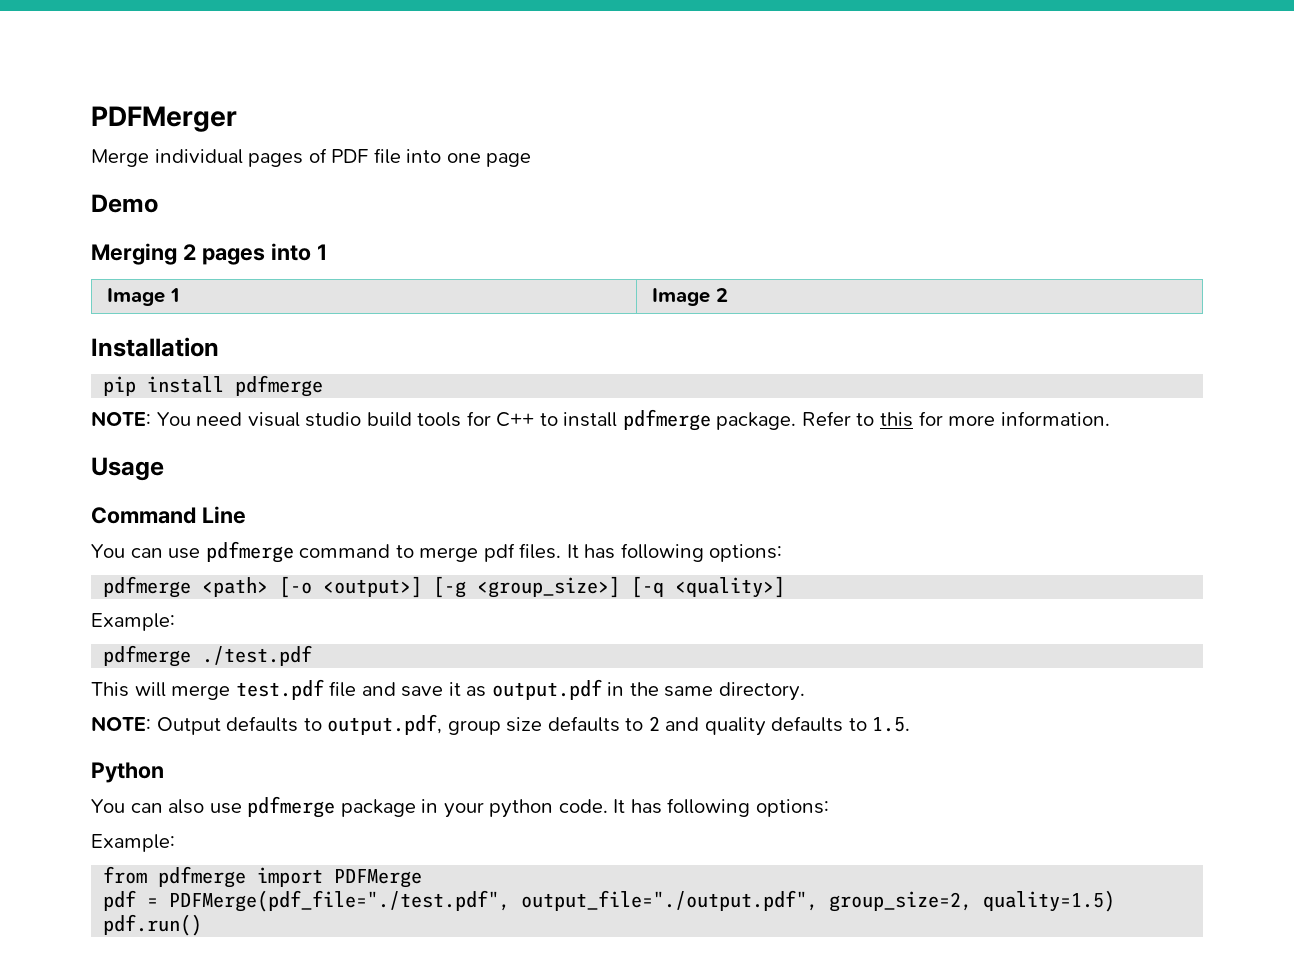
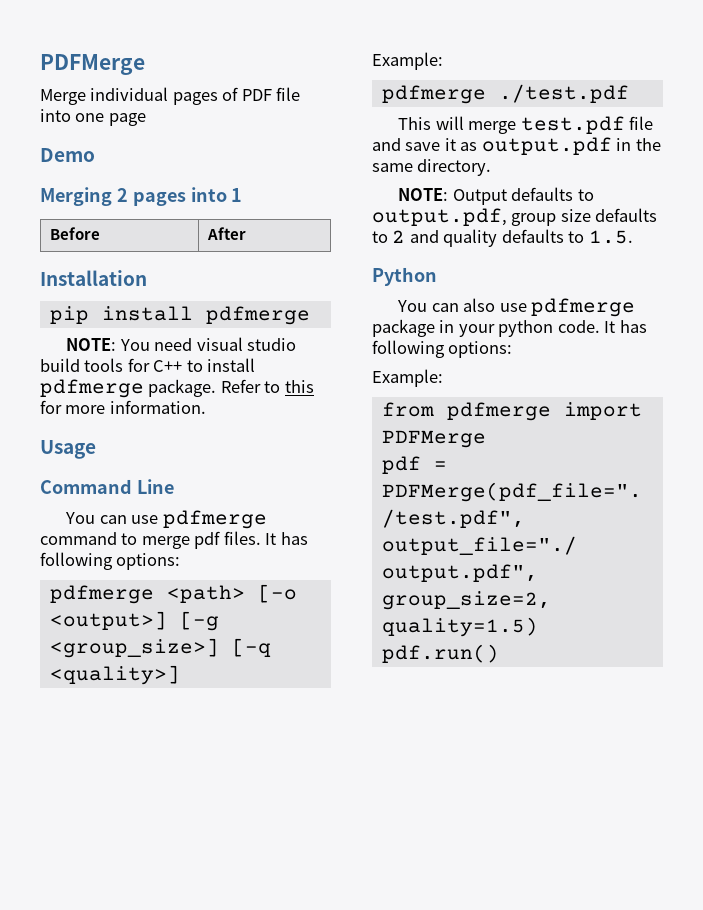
[91,106,237,132] PDFMerger -> [40,54,145,75] PDFMerge
[106,288,179,306] [651,288,728,306] Image 1 | Image 2 -> [49,227,100,240] [206,227,246,240] Before | After

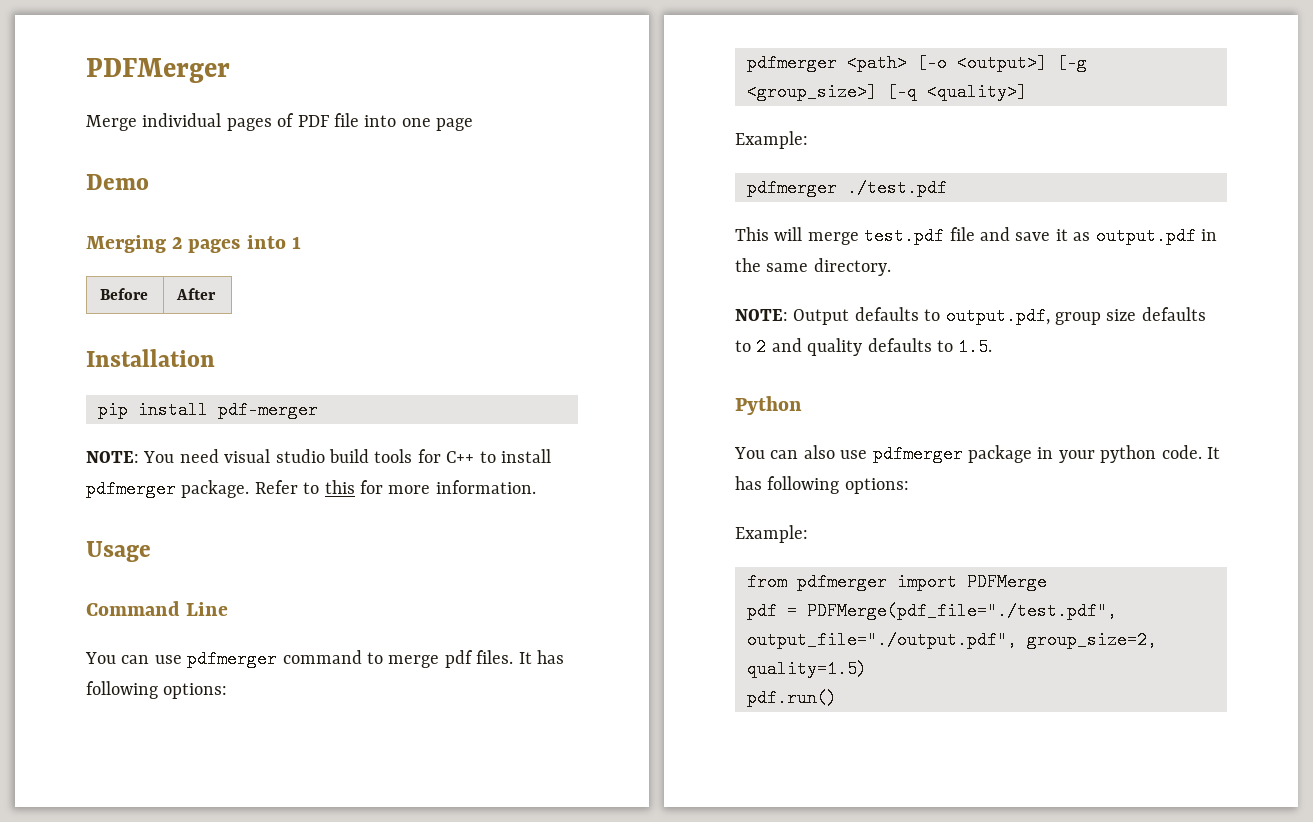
[40,54,145,75] PDFMerge -> [86,58,230,83] PDFMerger
[205,306,310,325] pdfmerge -> [218,401,318,419] pdf-merger
[40,379,144,398] pdfmerge -> [86,480,176,498] pdfmerger
[162,510,267,529] pdfmerge -> [187,650,278,668] pdfmerger
[49,585,154,604] pdfmerge -> [747,54,837,72] pdfmerger
[381,85,486,104] pdfmerge -> [747,179,837,197] pdfmerger
[531,298,636,317] pdfmerge -> [872,445,963,463] pdfmerger
[446,402,551,421] pdfmerge -> [797,573,887,591] pdfmerger

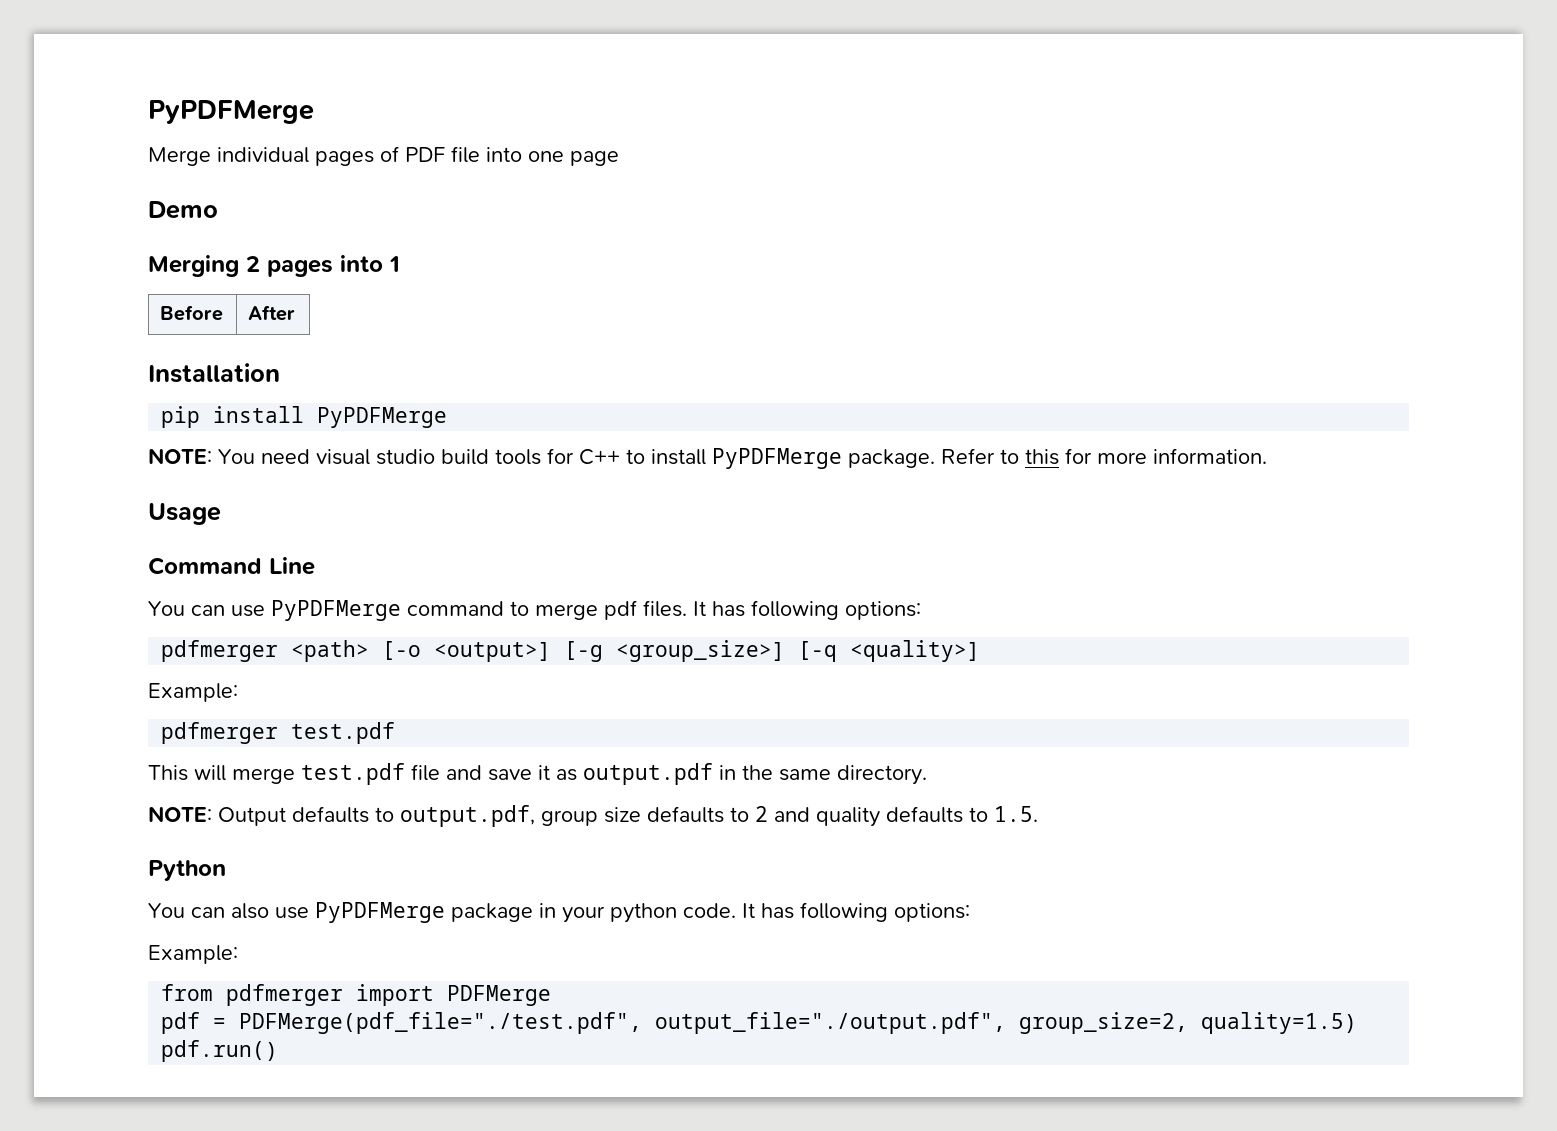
[86,58,230,83] PDFMerger -> [148,100,314,124] PyPDFMerge
[218,401,318,419] pdf-merger -> [317,407,448,428] PyPDFMerge
[86,480,176,498] pdfmerger -> [712,448,842,469] PyPDFMerge
[187,650,278,668] pdfmerger -> [271,600,401,621] PyPDFMerge
[847,179,947,197] ./test.pdf -> [291,722,396,744] test.pdf
[872,445,963,463] pdfmerger -> [315,902,445,923] PyPDFMerge

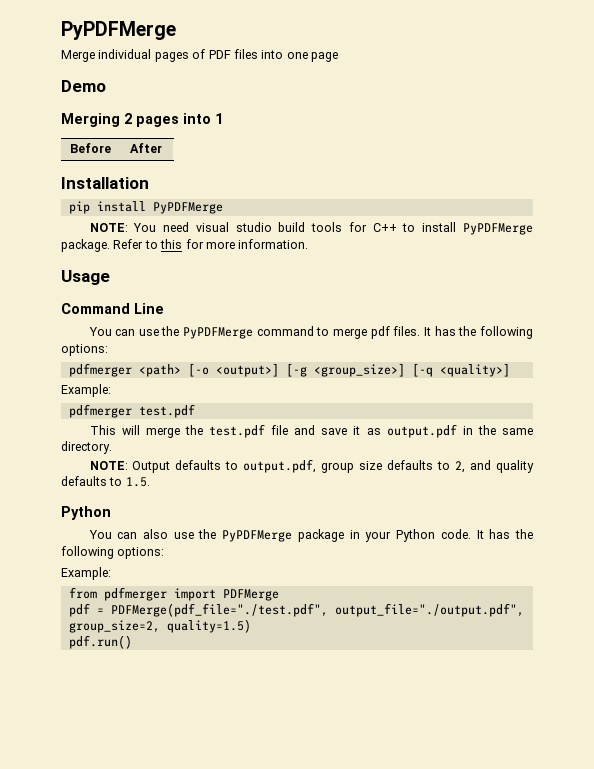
[451,146,480,163] file -> [233,49,258,59] files
(265, 611) none -> [161,326,180,336] the
(745, 609) none -> [458,326,477,336] the
(295, 776) none -> [184,425,203,435] the
[755,806,768,822] 2 -> [455,461,466,473] 2,
(309, 913) none -> [198,529,217,539] the
[610,903,677,923] python -> [396,529,436,542] Python
(794, 911) none -> [514,529,533,539] the

